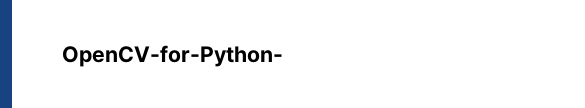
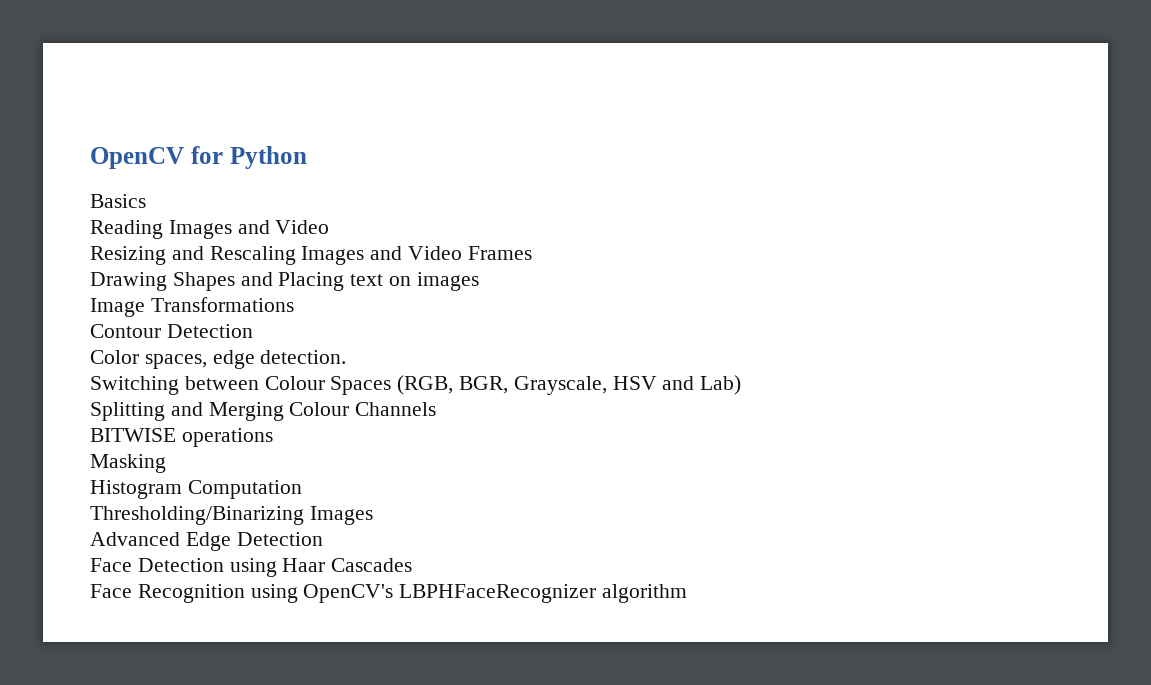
[62,45,283,67] OpenCV-for-Python- -> [90,146,307,169] [90,194,146,208] [90,220,330,239] [90,246,532,265] [90,272,479,291] [90,297,294,317] [90,324,253,338] [90,350,347,369] [90,375,742,395] [90,402,437,421] [90,428,273,447] [90,454,166,473] [90,480,302,499] [90,506,373,525] [90,532,323,551] [90,558,413,577] [90,584,688,603] OpenCV for Python // Basics // Reading Images and Video // Resizing and Rescaling Images and Video Frames // Drawing Shapes and Placing text on images // Image Transformations // Contour Detection // Color spaces, edge detection. // Switching between Colour Spaces (RGB, BGR, Grayscale, HSV and Lab) // Splitting and Merging Colour Channels // BITWISE operations // Masking // Histogram Computation // Thresholding/Binarizing Images // Advanced Edge Detection // Face Detection using Haar Cascades // Face Recognition using OpenCV's LBPHFaceRecognizer algorithm

